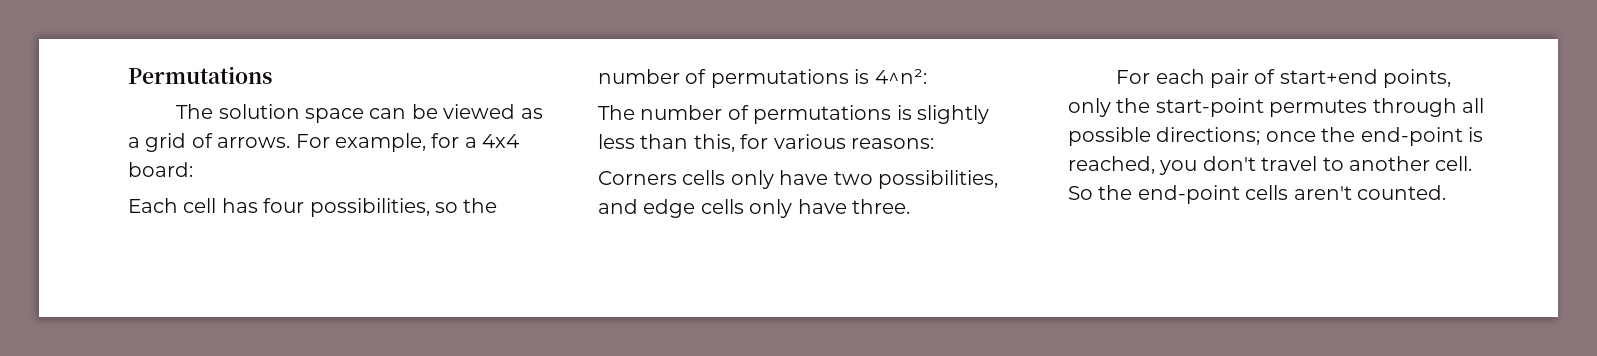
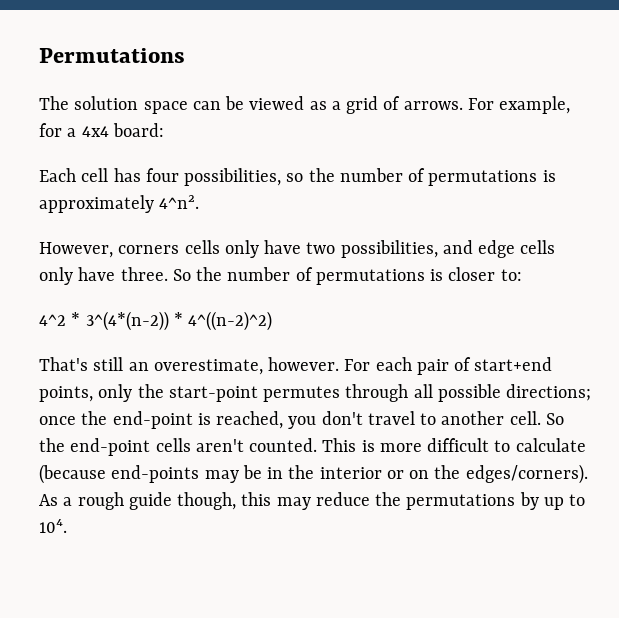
[874,69,927,84] [598,105,989,124] [598,134,934,152] [598,171,677,185] 4^n²: // The number of permutations is slightly less than this, for various reasons: // Corners -> [39,195,200,213] [39,242,180,258] approximately 4^n². // However, corners
(910, 206) // -> [172,267,522,285] [39,311,273,331] [39,357,340,375] So the number of permutations is closer to: // 4^2 * 3^(4*(n-2)) * 4^((n-2)^2) // That's still an overestimate, however.
(1446, 192) none -> [322,438,586,452] [39,464,588,484] [39,492,586,510] [39,519,67,533] This is more difficult to calculate (because end-points may be in the interior or on the edges/corners). As a rough guide though, this may reduce the permutations by up to 10⁴.

